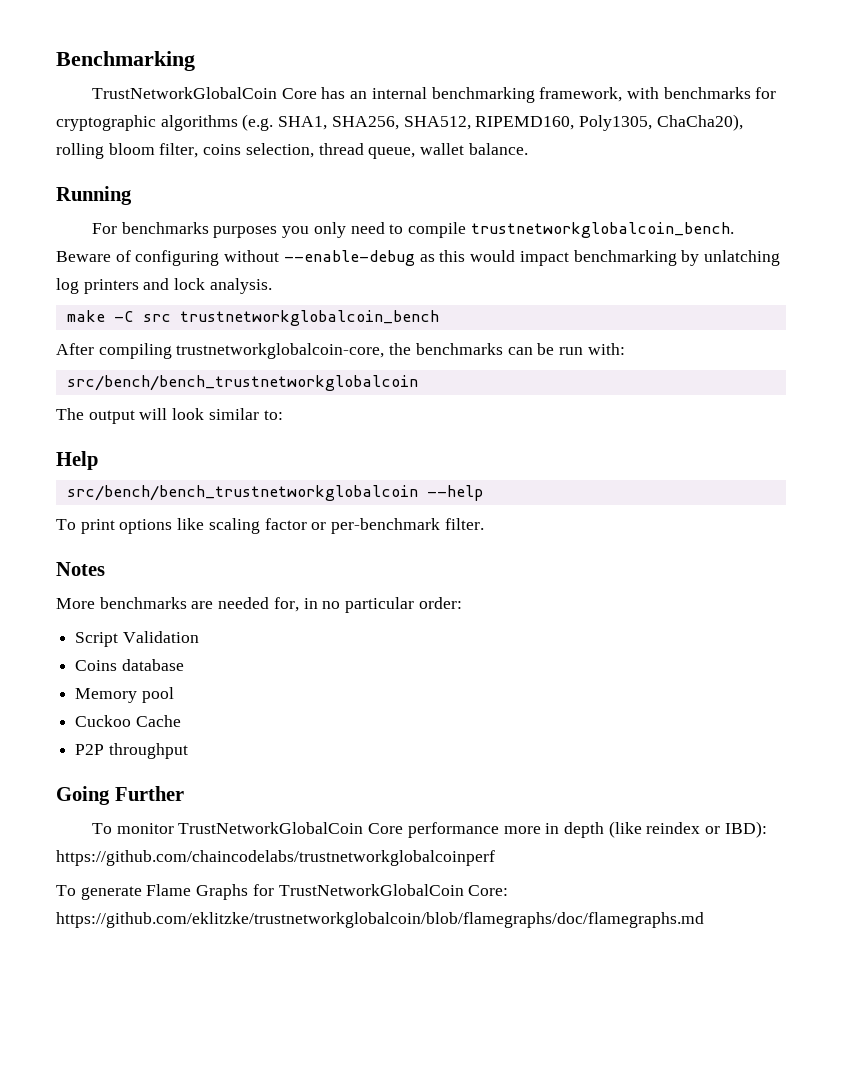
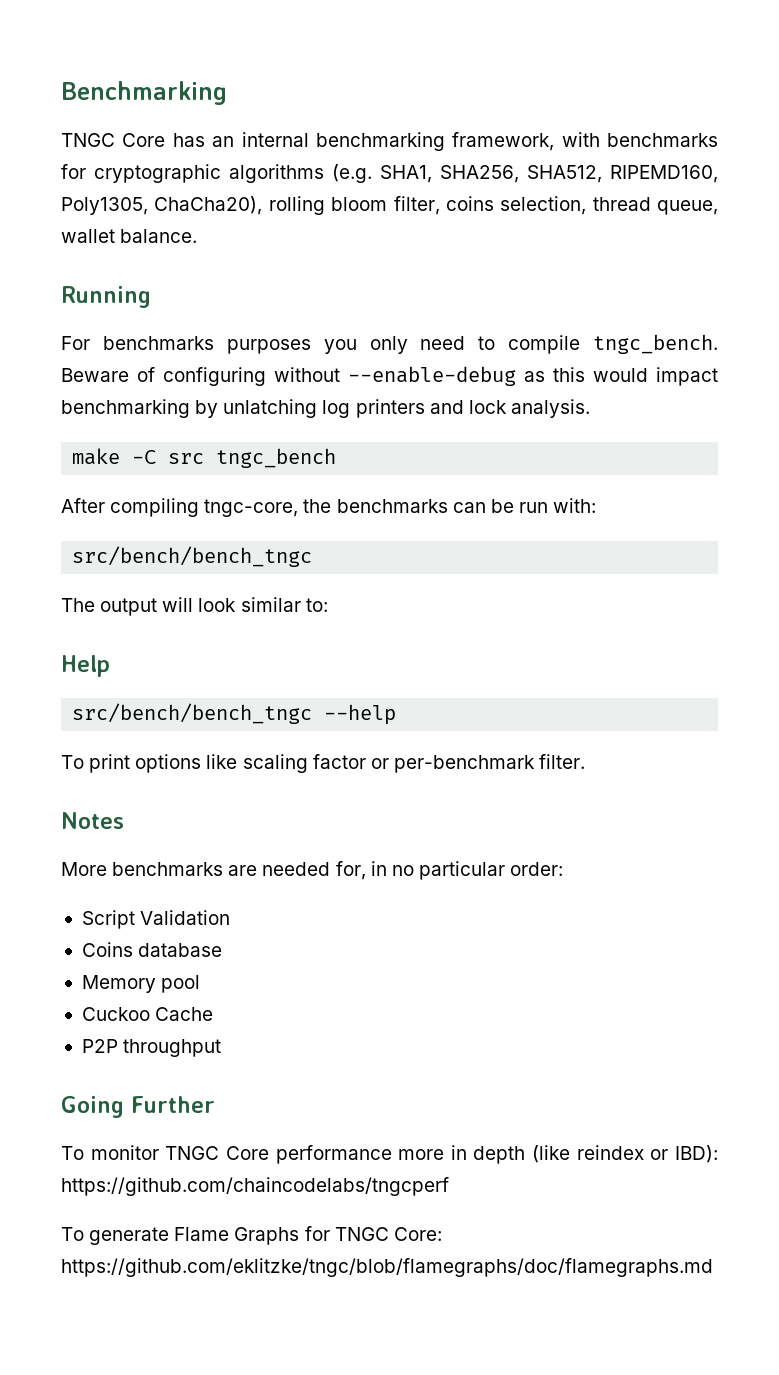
[91,87,277,99] TrustNetworkGlobalCoin -> [61,133,115,147] TNGC
[470,222,734,238] trustnetworkglobalcoin_bench. -> [593,334,718,354] tngc_bench.
[179,310,439,326] trustnetworkglobalcoin_bench -> [216,448,337,468] tngc_bench
[176,343,385,359] trustnetworkglobalcoin-core, -> [204,499,299,517] tngc-core,
[66,375,418,391] src/bench/bench_trustnetworkglobalcoin -> [72,546,313,567] src/bench/bench_tngc
[66,485,418,501] src/bench/bench_trustnetworkglobalcoin -> [72,703,313,724] src/bench/bench_tngc
[178,822,364,834] TrustNetworkGlobalCoin -> [165,1146,220,1160] TNGC
[56,850,495,866] https://github.com/chaincodelabs/trustnetworkglobalcoinperf -> [61,1177,449,1196] https://github.com/chaincodelabs/tngcperf
[278,884,509,896] [56,912,704,928] TrustNetworkGlobalCoin Core: https://github.com/eklitzke/trustnetworkglobalcoin/blob/flamegraphs/doc/flamegraphs.md -> [334,1227,442,1241] [61,1258,713,1277] TNGC Core: https://github.com/eklitzke/tngc/blob/flamegraphs/doc/flamegraphs.md

